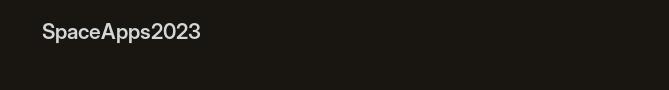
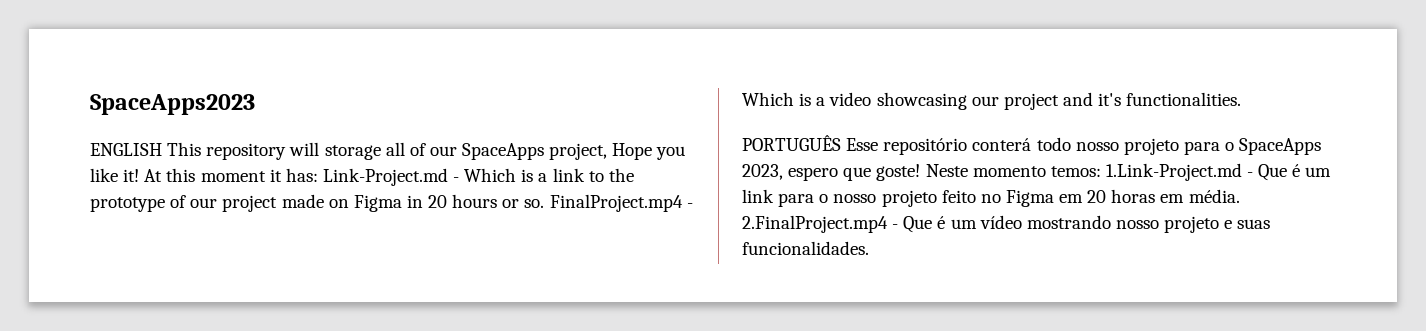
(201, 33) none -> [90,142,686,160] [90,168,634,186] [90,194,693,212] [742,92,1242,110] [742,135,1322,155] [742,163,1332,181] [742,189,1240,207] [742,215,1271,233] [742,241,869,255] // ENGLISH This repository will storage all of our SpaceApps project, Hope you like it! At this moment it has: Link-Project.md - Which is a link to the prototype of our project made on Figma in 20 hours or so. FinalProject.mp4 - Which is a video showcasing our project and it's functionalities. // PORTUGUÊS Esse repositório conterá todo nosso projeto para o SpaceApps 2023, espero que goste! Neste momento temos: 1.Link-Project.md - Que é um link para o nosso projeto feito no Figma em 20 horas em média. 2.FinalProject.mp4 - Que é um vídeo mostrando nosso projeto e suas funcionalidades.

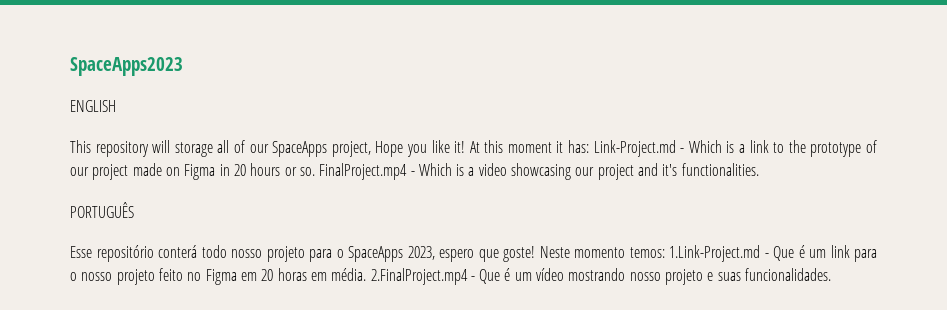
(162, 149) none -> (116, 106) //
(841, 143) none -> (134, 210) //

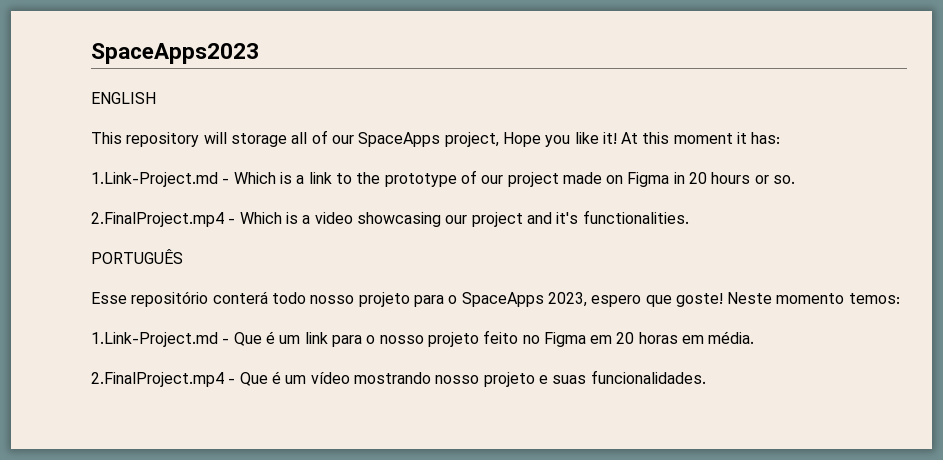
[593,140,676,157] Link-Project.md -> [91,172,218,187] // 1.Link-Project.md
[319,163,408,180] FinalProject.mp4 -> [91,212,224,227] // 2.FinalProject.mp4
(665, 252) none -> (900, 298) //
(367, 274) none -> (755, 337) //

